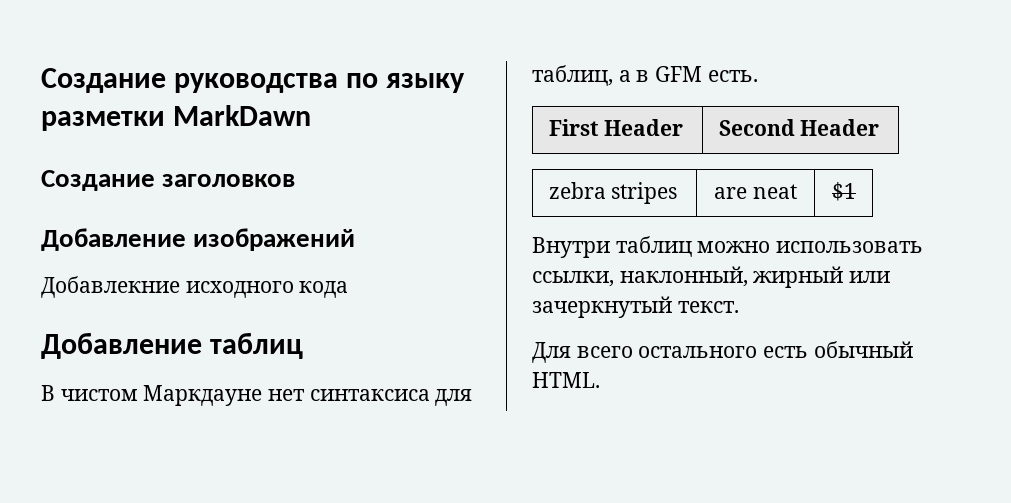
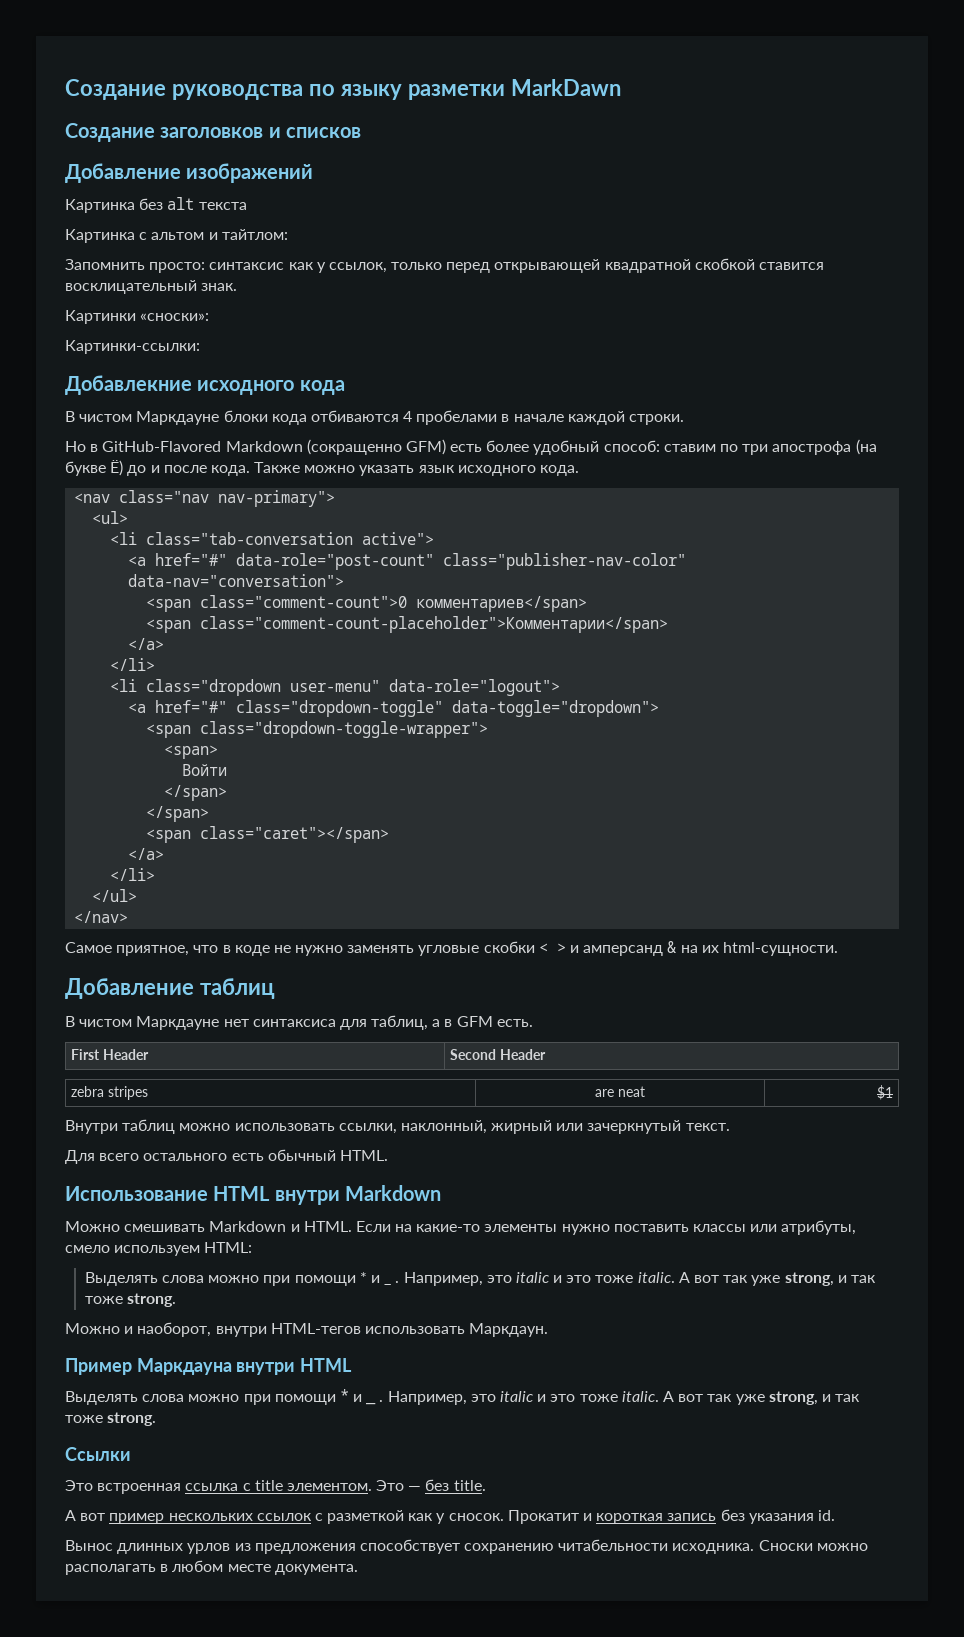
(296, 180) none -> [268,127,361,138] и списков
[41,276,349,298] Добавлекние исходного кода -> [65,197,247,213] [65,229,288,243] [65,258,825,273] [65,280,238,294] [65,310,210,324] [65,340,200,354] [65,375,345,395] [65,410,685,425] [65,439,877,455] [65,460,580,476] [74,490,336,507] [92,511,129,524] [110,532,435,545] [128,553,687,570] [128,574,345,587] [146,595,588,612] [146,616,669,633] [128,638,165,650] [110,658,156,671] [110,679,561,696] [128,700,660,717] [146,721,489,738] [164,745,219,759] [182,764,228,776] [164,785,228,801] [146,806,210,822] [146,826,390,843] [128,848,165,860] [110,868,156,881] [92,889,138,902] [74,911,129,923] [65,941,838,956] Картинка без alt текста // Картинка с альтом и тайтлом: // Запомнить просто: синтаксис как у ссылок, только перед открывающей квадратной скобкой ставится восклицательный знак. // Картинки «сноски»: // Картинки-ссылки: // Добавлекние исходного кода // В чистом Маркдауне блоки кода отбиваются 4 пробелами в начале каждой строки. // Но в GitHub-Flavored Markdown (сокращенно GFM) есть более удобный способ: ставим по три апострофа (на букве Ё) до и после кода. Также можно указать язык исходного кода. // <nav class="nav nav-primary"> // <ul> // <li class="tab-conversation active"> // <a href="#" data-role="post-count" class="publisher-nav-color" data-nav="conversation"> // <span class="comment-count">0 комментариев</span> // <span class="comment-count-placeholder">Комментарии</span> // </a> // </li> // <li class="dropdown user-menu" data-role="logout"> // <a href="#" class="dropdown-toggle" data-toggle="dropdown"> // <span class="dropdown-toggle-wrapper"> // <span> // Войти // </span> // </span> // <span class="caret"></span> // </a> // </li> // </ul> // </nav> // Самое приятное, что в коде не нужно заменять угловые скобки < > и амперсанд & на их html-сущности.
(600, 380) none -> [65,1185,441,1205] [65,1220,857,1235] [65,1242,253,1256] [84,1272,380,1286] [384,1283,392,1285] [395,1272,876,1286] [84,1293,177,1307] [65,1322,549,1337] [65,1358,353,1375] [65,1389,363,1405] [366,1402,377,1405] [379,1391,861,1405] [65,1412,157,1426] [65,1447,131,1461] [65,1479,486,1494] [65,1509,835,1524] [65,1539,868,1554] [65,1560,358,1575] // Использование HTML внутри Markdown // Mожно смешивать Markdown и HTML. Если на какие-то элементы нужно поставить классы или атрибуты, смело используем HTML: // Выделять слова можно при помощи * и _ . Например, это italic и это тоже italic. А вот так уже strong, и так тоже strong. // Можно и наоборот, внутри HTML-тегов использовать Маркдаун. // Пример Маркдауна внутри HTML // Выделять слова можно при помощи * и _ . Например, это italic и это тоже italic. А вот так уже strong, и так тоже strong. // Ссылки // Это встроенная ссылка с title элементом. Это — без title. // А вот пример нескольких ссылок с разметкой как у сносок. Прокатит и короткая запись без указания id. // Вынос длинных урлов из предложения способствует сохранению читабельности исходника. Сноски можно располагать в любом месте документа.

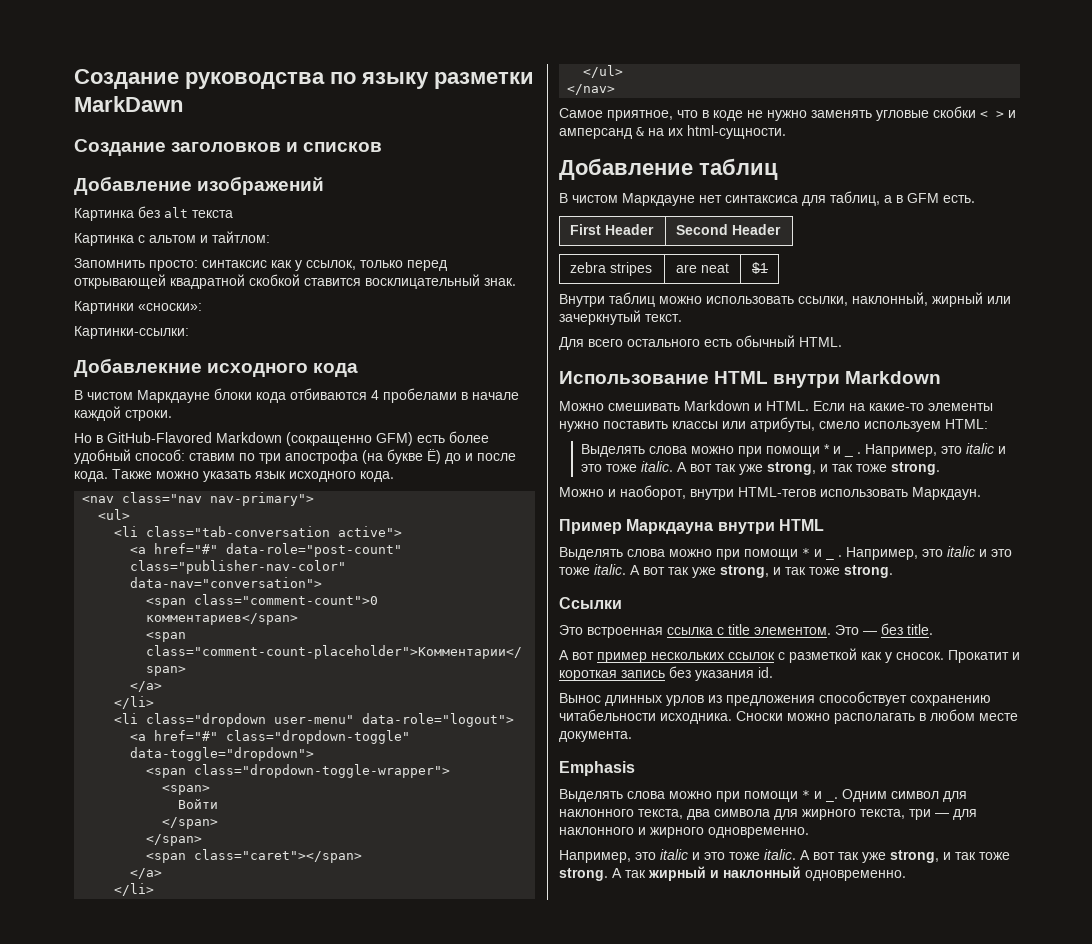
(358, 1569) none -> [559,761,635,776] [559,789,967,802] [559,809,977,820] [559,827,809,838] [559,849,1010,863] [559,866,906,881] // Emphasis // Выделять слова можно при помощи * и _. Одним символ для наклонного текста, два символа для жирного текста, три — для наклонного и жирного одновременно. // Например, это italic и это тоже italic. А вот так уже strong, и так тоже strong. А так жирный и наклонный одновременно.

